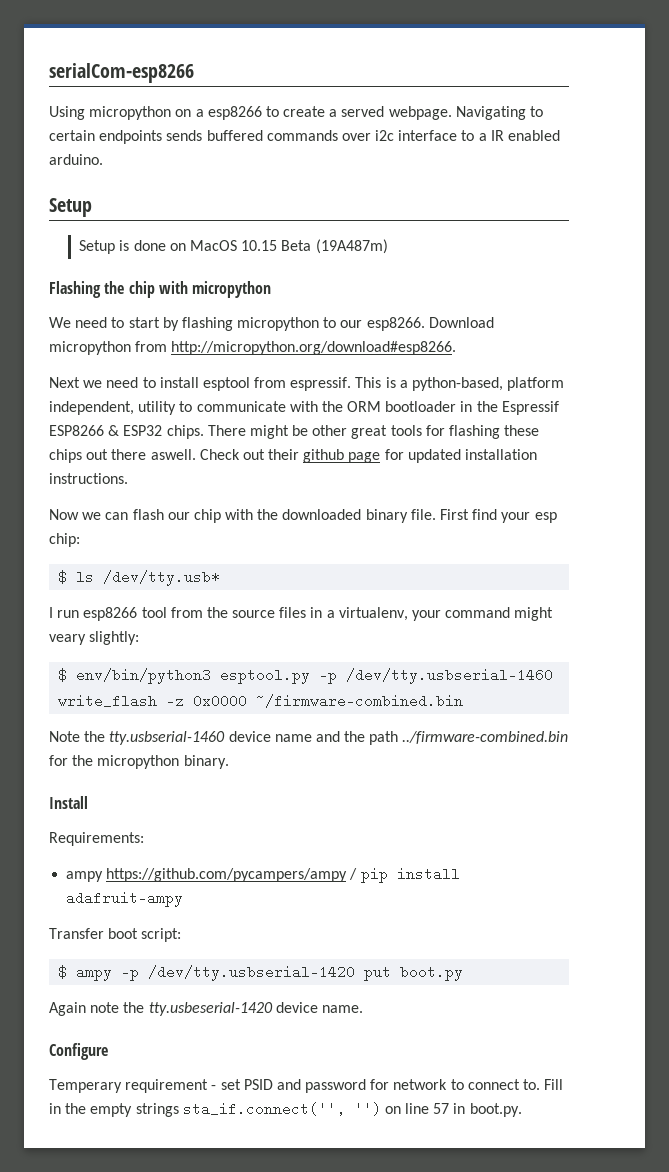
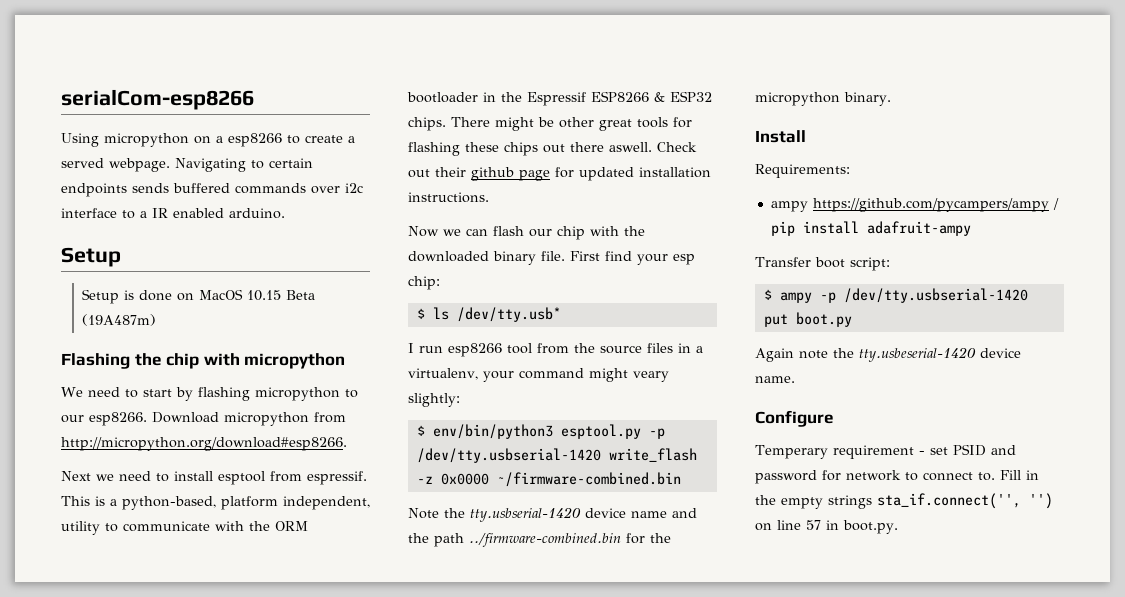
[346,668,554,684] /dev/tty.usbserial-1460 -> [416,448,601,463] /dev/tty.usbserial-1420
[109,731,226,745] tty.usbserial-1460 -> [470,507,581,522] tty.usbserial-1420

